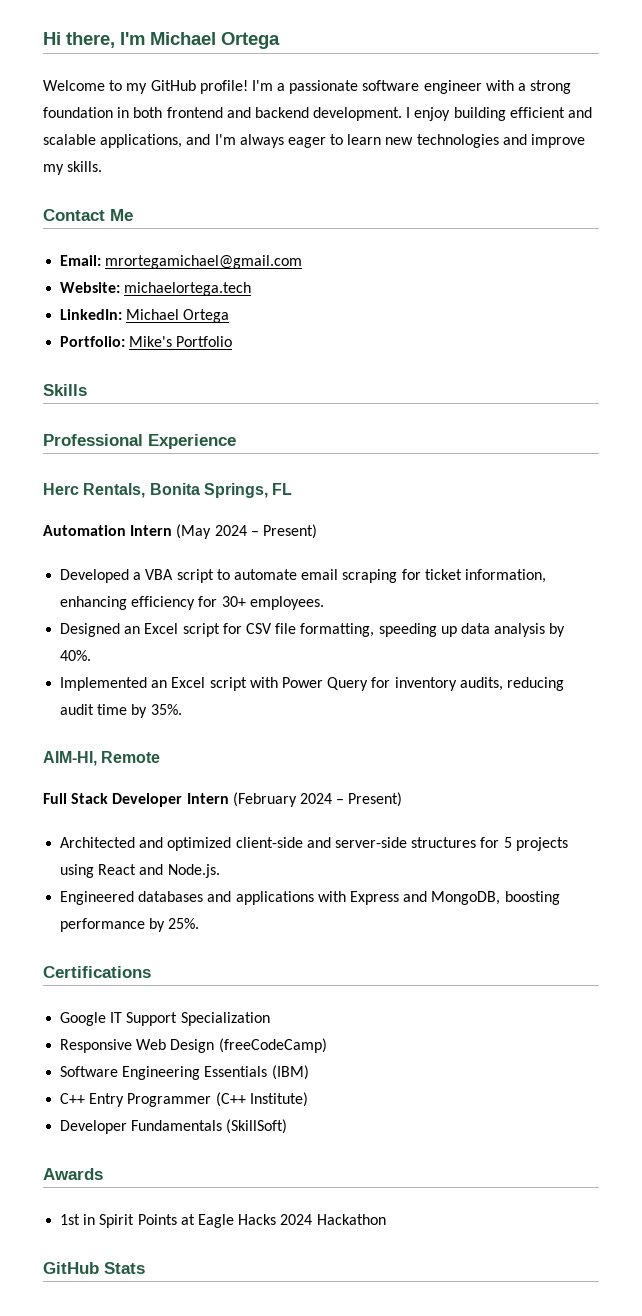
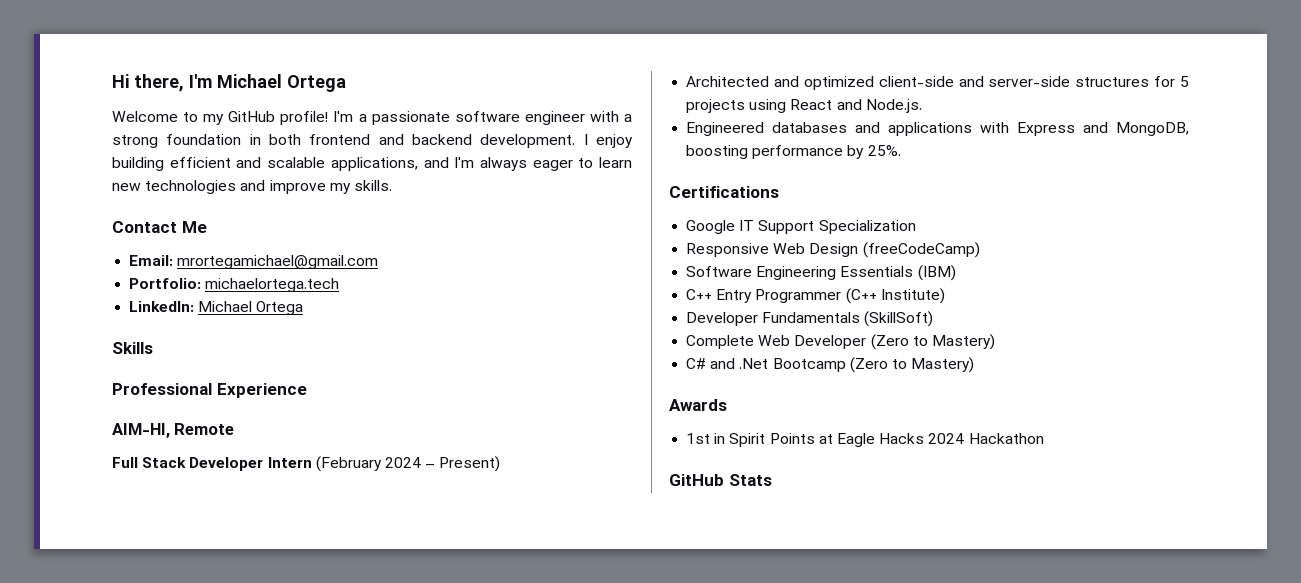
[60,282,121,293] Website: -> [129,278,202,289] Portfolio:
[60,336,233,347] // Portfolio: Mike's Portfolio -> (304, 308) none
[43,483,293,498] [43,524,317,539] [60,569,546,583] [60,596,324,610] [60,623,566,637] [60,650,92,661] [60,677,564,691] [60,704,182,718] // Herc Rentals, Bonita Springs, FL // Automation Intern (May 2024 – Present) // Developed a VBA script to automate email scraping for ticket information, enhancing efficiency for 30+ employees. // Designed an Excel script for CSV file formatting, speeding up data analysis by 40%. // Implemented an Excel script with Power Query for inventory audits, reducing audit time by 35%. -> (307, 390) none
(288, 1126) none -> [686,334,995,350] [686,357,975,373] // Complete Web Developer (Zero to Mastery) // C# and .Net Bootcamp (Zero to Mastery)

